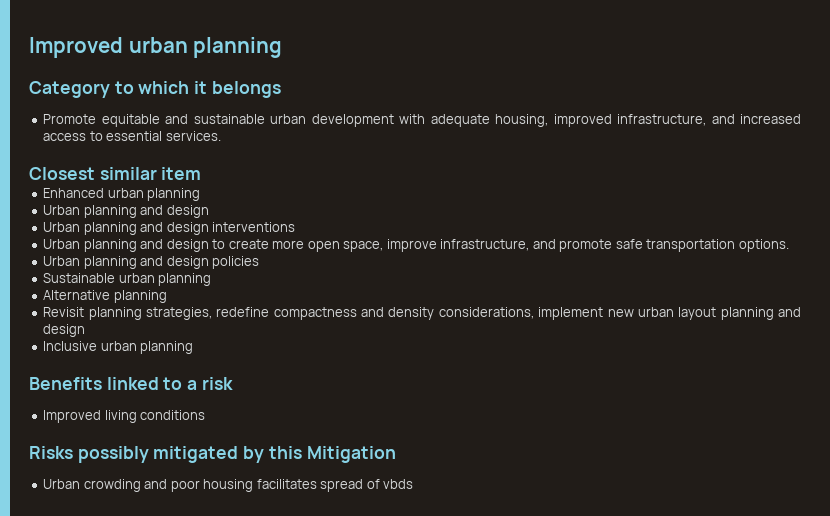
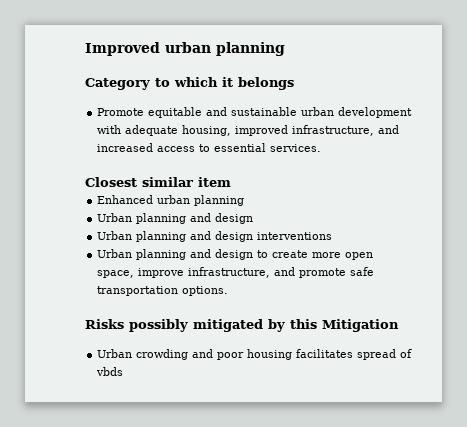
[43,256,260,269] [43,273,212,286] [43,290,167,303] [43,307,801,320] [43,324,86,337] [43,341,194,354] [29,377,233,390] [43,410,206,423] // Urban planning and design policies // Sustainable urban planning // Alternative planning // Revisit planning strategies, redefine compactness and density considerations, implement new urban layout planning and design // Inclusive urban planning // Benefits linked to a risk // Improved living conditions -> (229, 291) none

